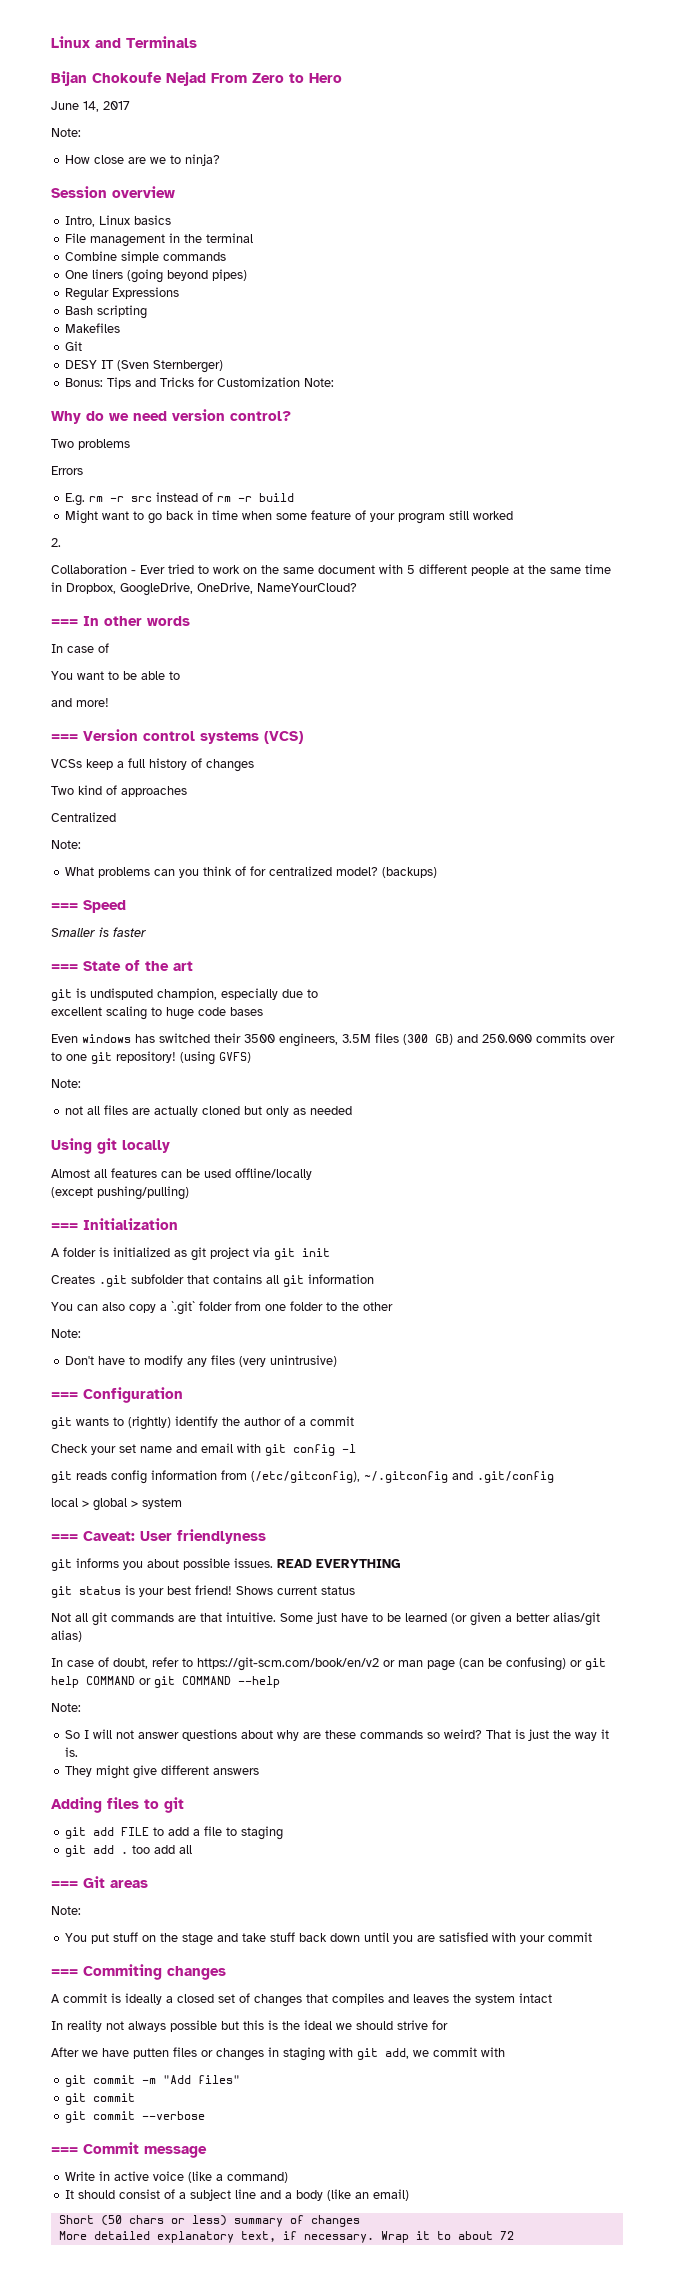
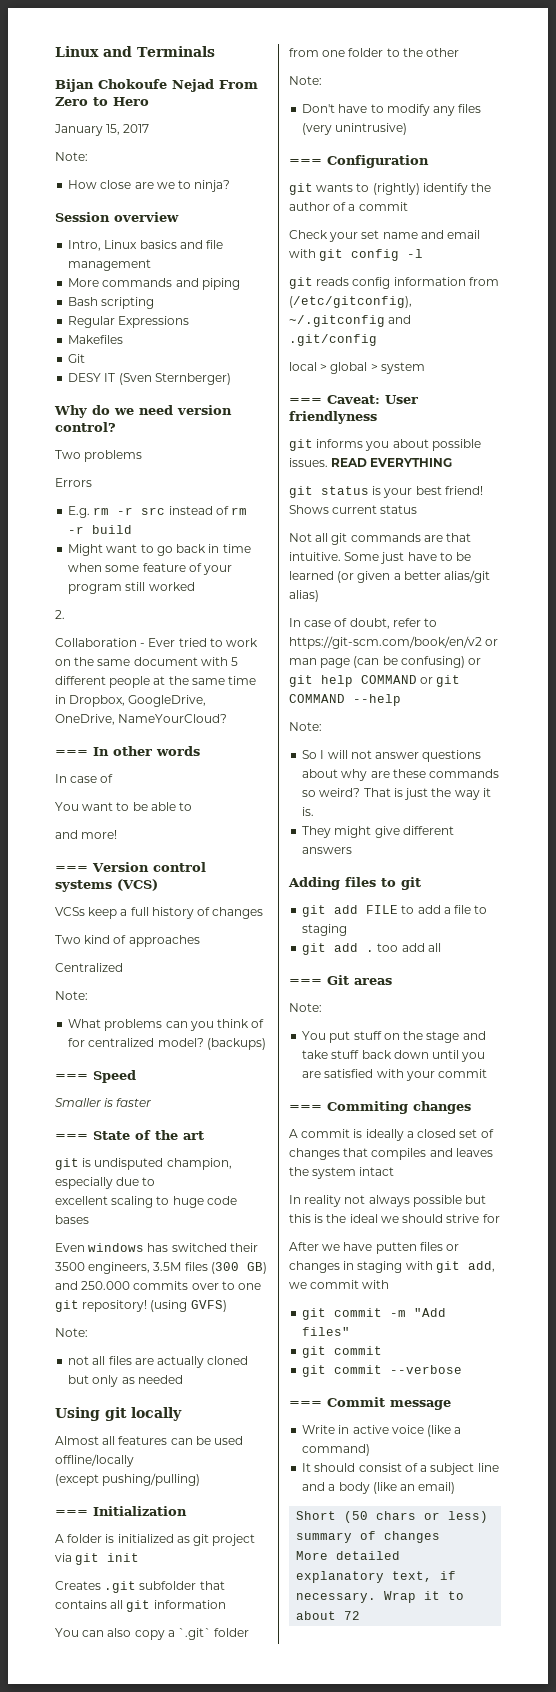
[51,101,99,112] June 14, -> [54,124,121,136] January 15,
[65,233,254,247] [65,251,227,263] [65,269,248,283] // File management in the terminal // Combine simple commands // One liners (going beyond pipes) -> [179,240,224,249] [68,259,152,271] [68,278,240,290] [68,297,155,309] and file management // More commands and piping // Bash scripting
[65,305,148,319] // Bash scripting -> (190, 322) none
[65,377,335,389] // Bonus: Tips and Tricks for Customization Note: -> (231, 379) none

